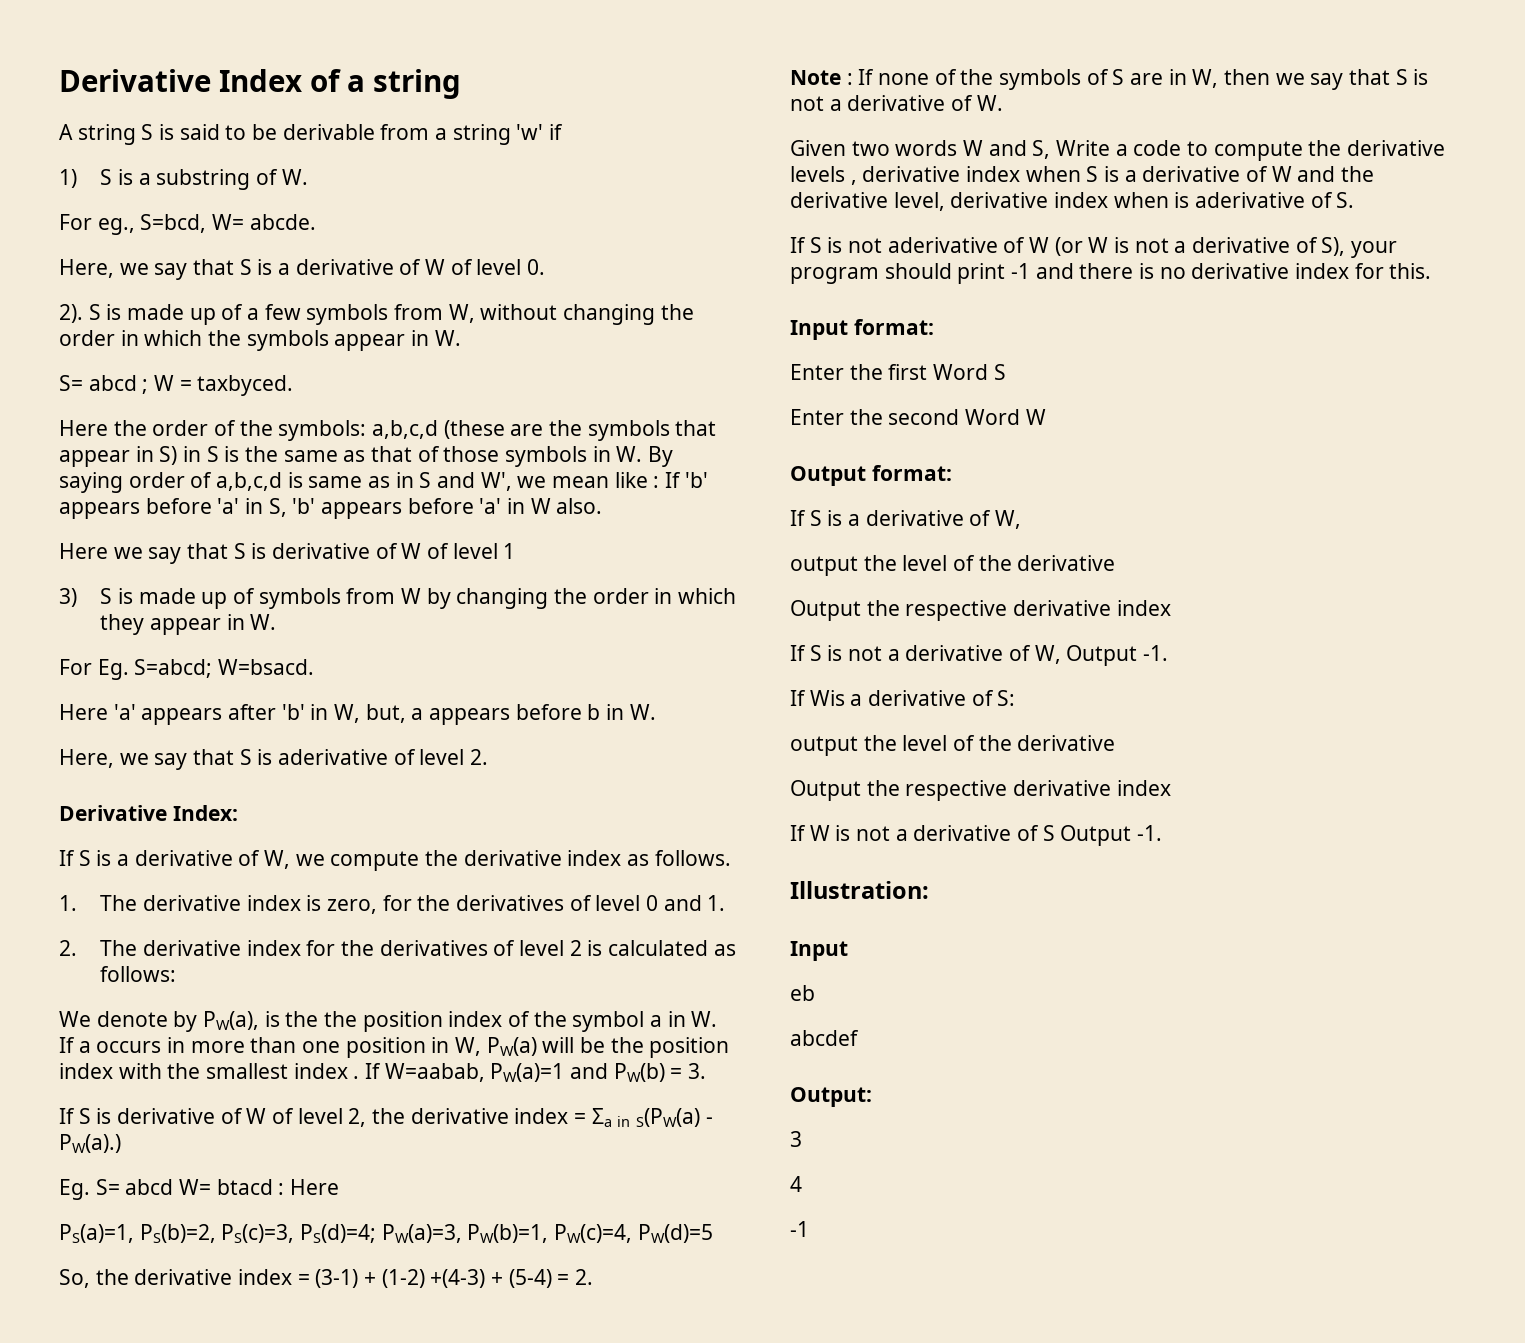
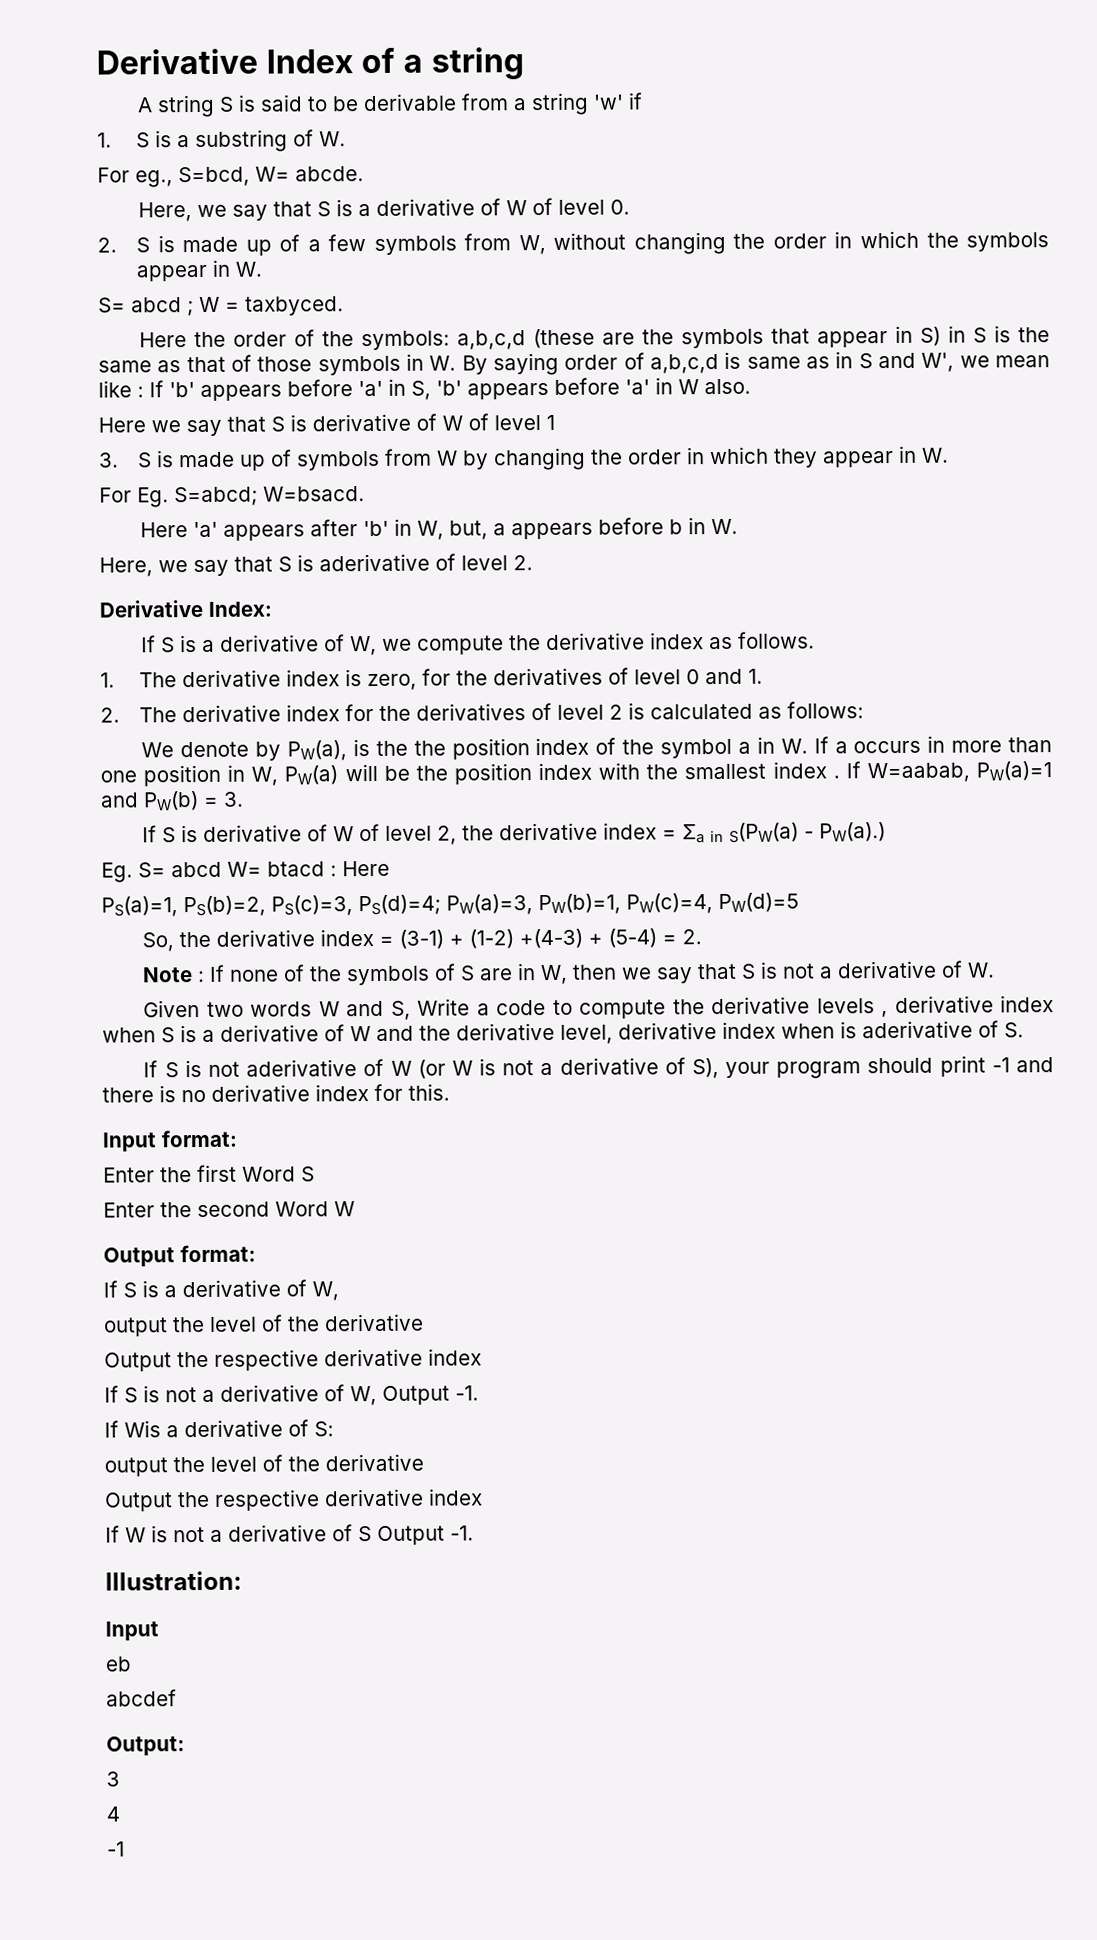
[59,169,77,188] 1) -> [97,132,112,148] 1.
[59,304,83,323] 2). -> [97,237,117,253] 2.
[59,588,77,607] 3) -> [99,452,119,468] 3.

